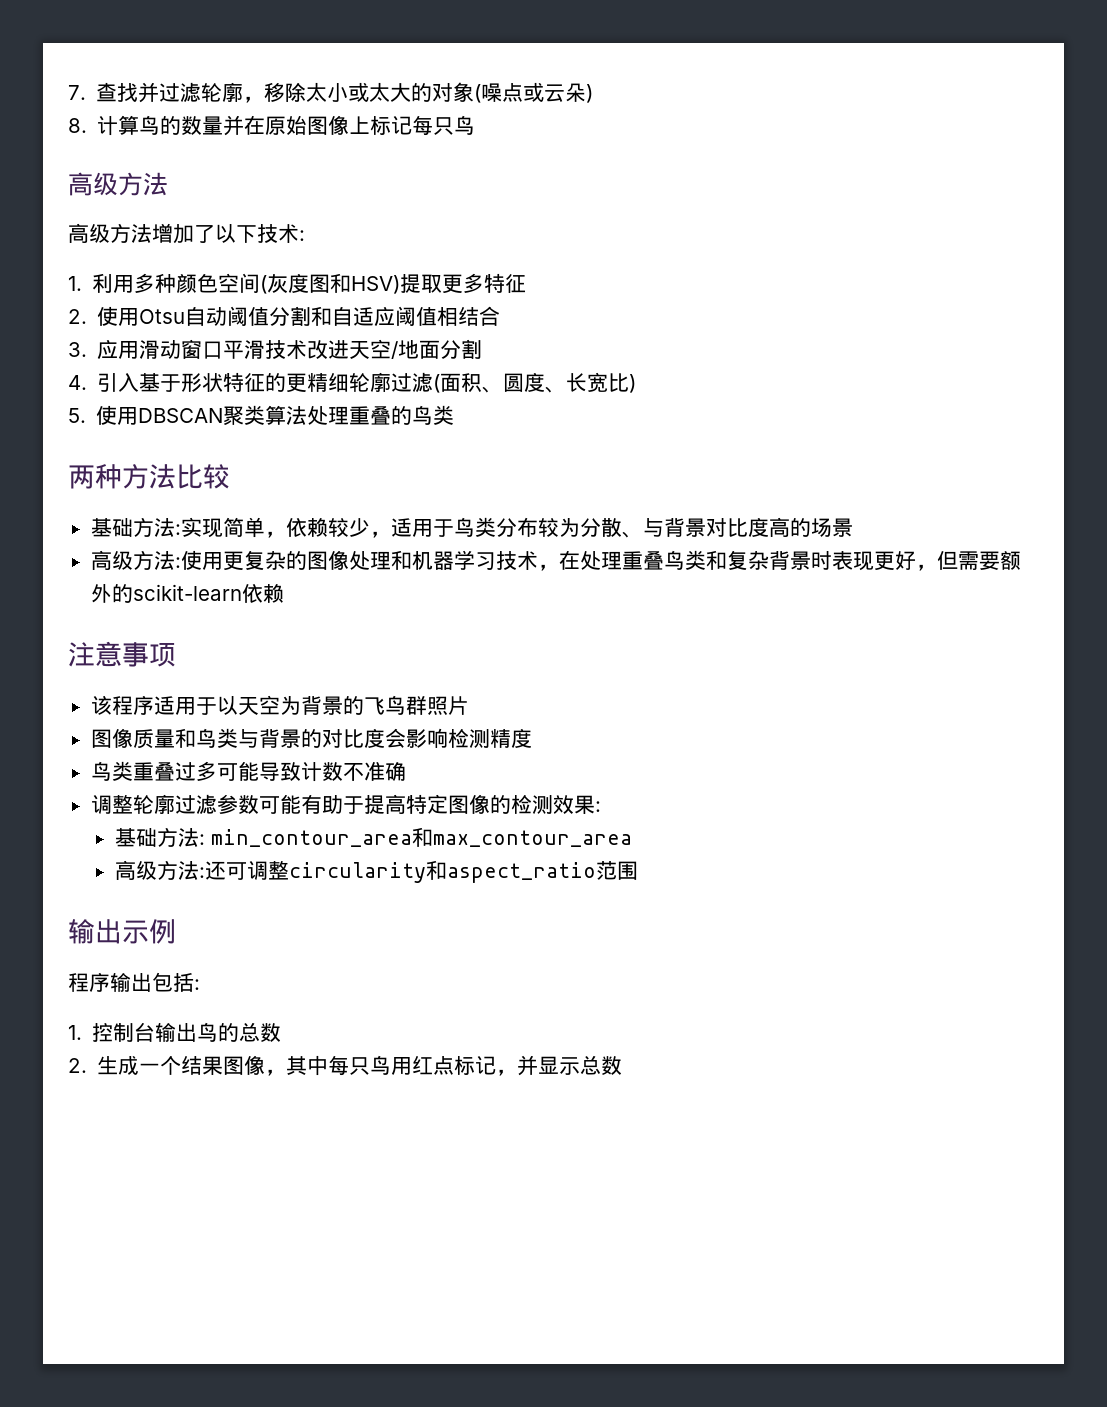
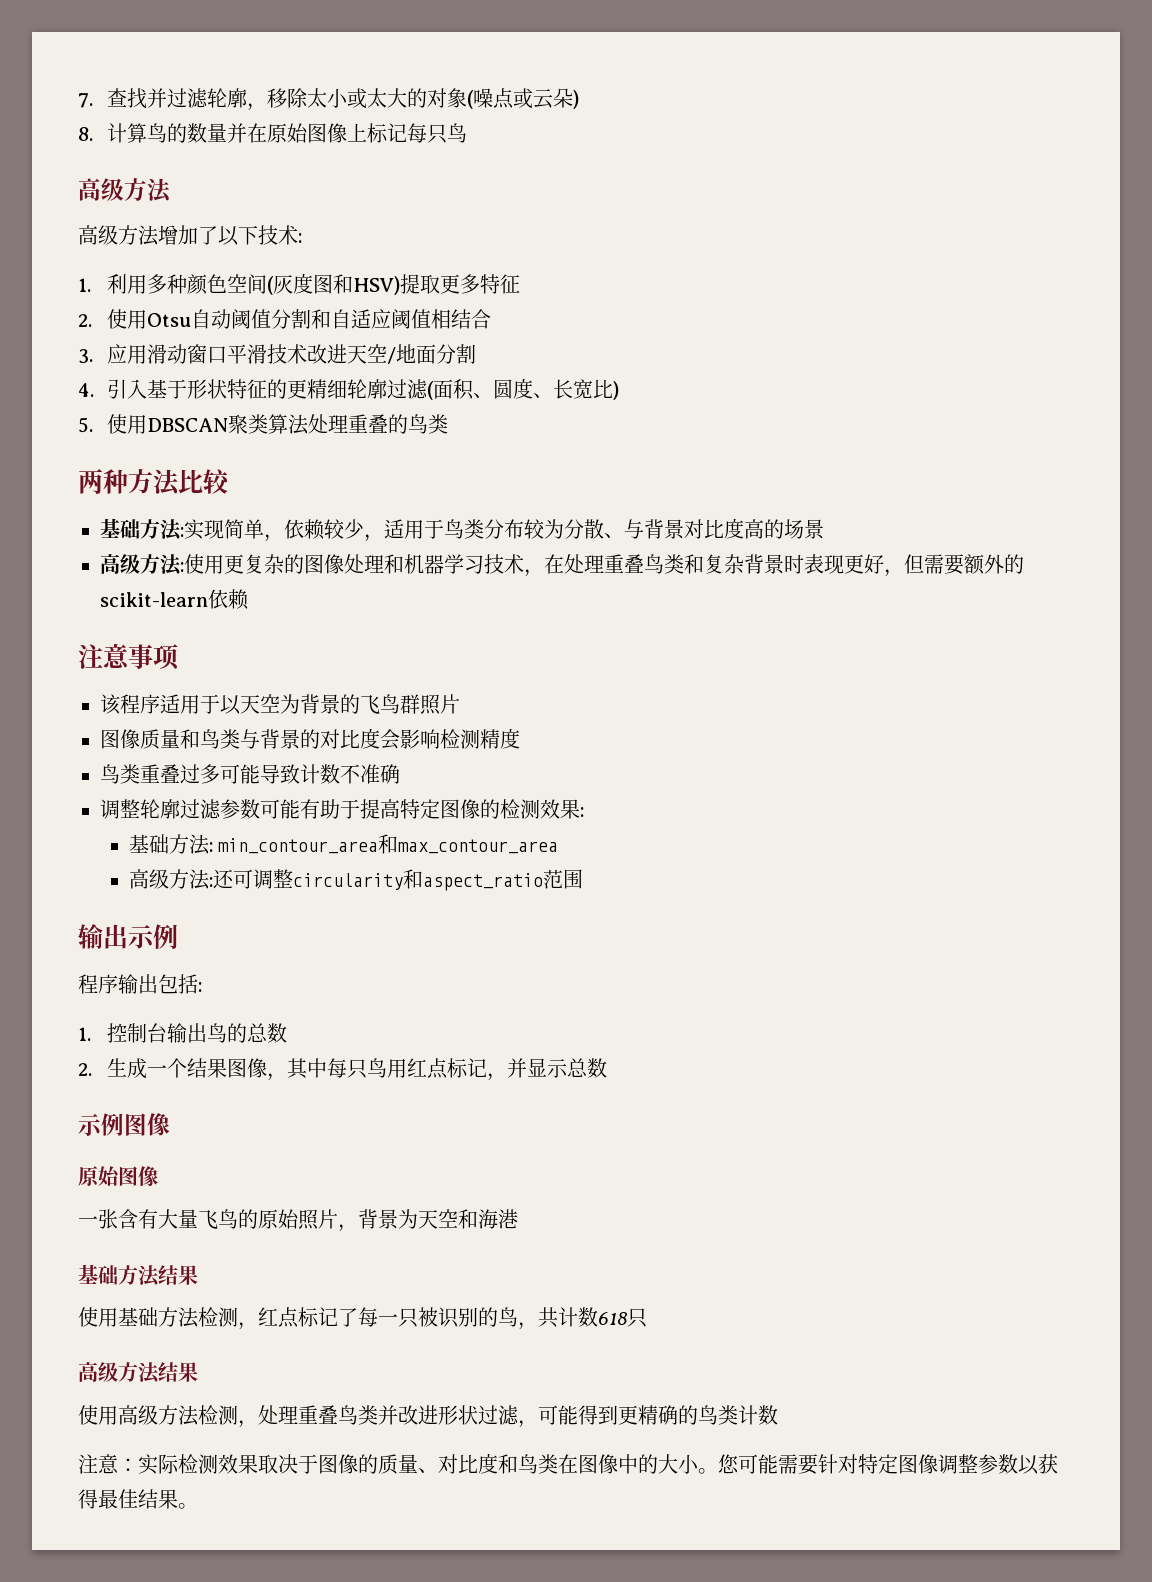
(623, 1065) none -> [78,1113,170,1136] [78,1166,158,1187] [78,1209,518,1232] [78,1264,198,1287] [78,1307,647,1330] [78,1362,198,1384] [78,1405,778,1428] [78,1453,1058,1475] [78,1489,198,1509] // 示例图像 // 原始图像 // 一张含有大量飞鸟的原始照片，背景为天空和海港 // 基础方法结果 // 使用基础方法检测，红点标记了每一只被识别的鸟，共计数618只 // 高级方法结果 // 使用高级方法检测，处理重叠鸟类并改进形状过滤，可能得到更精确的鸟类计数 // 注意：实际检测效果取决于图像的质量、对比度和鸟类在图像中的大小。您可能需要针对特定图像调整参数以获得最佳结果。

